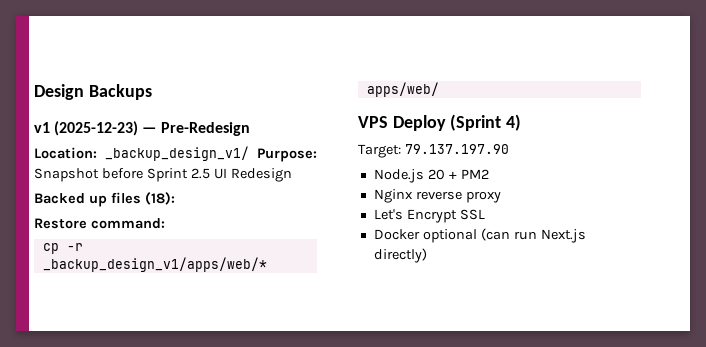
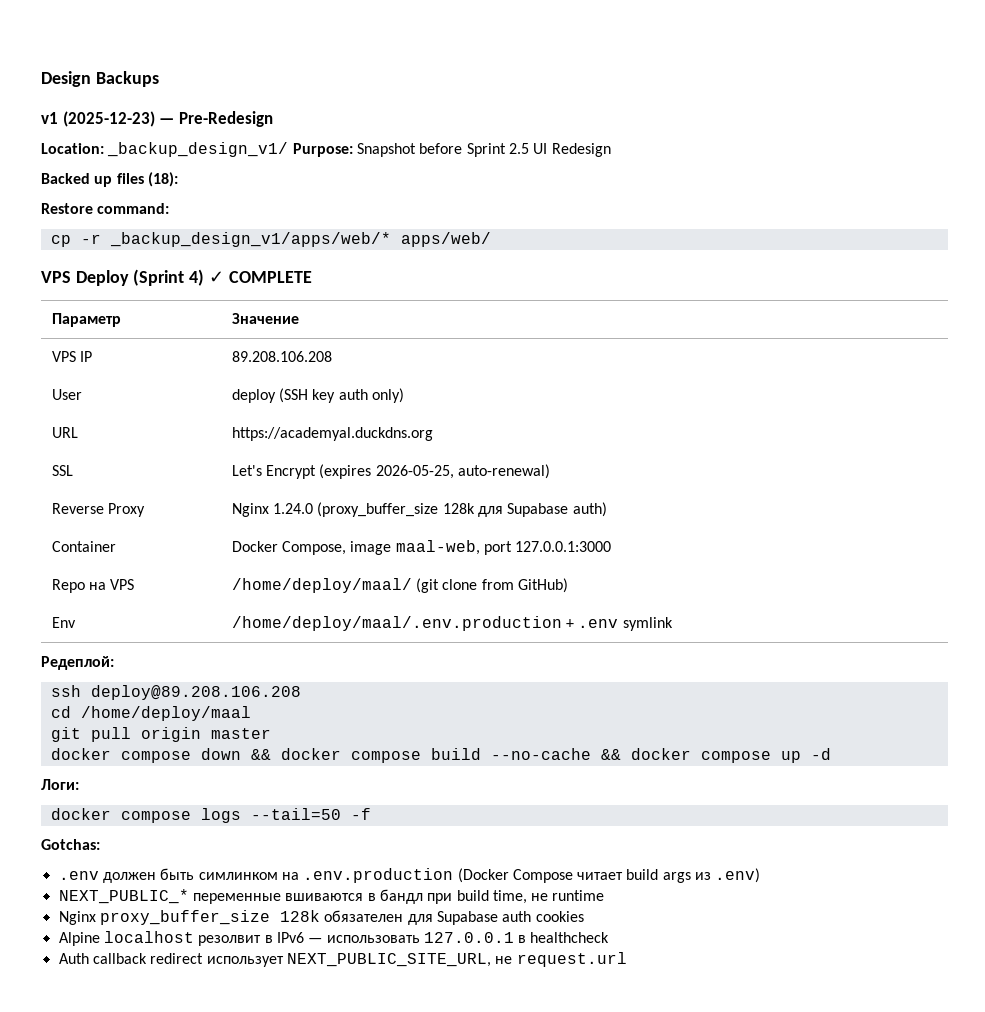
[358,144,509,158] [373,169,489,183] [373,189,501,203] [373,209,485,223] [373,228,586,243] [373,248,427,263] // Target: 79.137.197.90 // Node.js 20 + PM2 // Nginx reverse proxy // Let's Encrypt SSL // Docker optional (can run Next.js directly) -> [208,271,312,283] [51,313,121,327] [231,313,299,324] [51,351,93,362] [231,351,332,362] [51,389,82,400] [231,388,405,403] [51,427,78,438] [231,427,433,441] [51,465,73,476] [231,464,551,479] [51,503,146,517] [231,502,607,517] [51,541,116,552] [231,540,612,555] [51,579,135,593] [231,578,569,593] [51,617,76,628] [231,616,673,631] [41,656,114,670] [50,685,301,700] [50,706,251,721] [50,727,271,742] [50,748,831,763] [41,779,79,790] [50,808,371,823] [41,839,100,850] [58,868,761,883] [58,889,605,904] [58,910,584,925] [58,931,610,946] [58,952,627,967] ✓ COMPLETE // Параметр | Значение // VPS IP | 89.208.106.208 // User | deploy (SSH key auth only) // URL | https://academyal.duckdns.org // SSL | Let's Encrypt (expires 2026-05-25, auto-renewal) // Reverse Proxy | Nginx 1.24.0 (proxy_buffer_size 128k для Supabase auth) // Container | Docker Compose, image maal-web, port 127.0.0.1:3000 // Repo на VPS | /home/deploy/maal/ (git clone from GitHub) // Env | /home/deploy/maal/.env.production + .env symlink // Редеплой: // ssh deploy@89.208.106.208 // cd /home/deploy/maal // git pull origin master // docker compose down && docker compose build --no-cache && docker compose up -d // Логи: // docker compose logs --tail=50 -f // Gotchas: // .env должен быть симлинком на .env.production (Docker Compose читает build args из .env) // NEXT_PUBLIC_* переменные вшиваются в бандл при build time, не runtime // Nginx proxy_buffer_size 128k обязателен для Supabase auth cookies // Alpine localhost резолвит в IPv6 — использовать 127.0.0.1 в healthcheck // Auth callback redirect использует NEXT_PUBLIC_SITE_URL, не request.url

